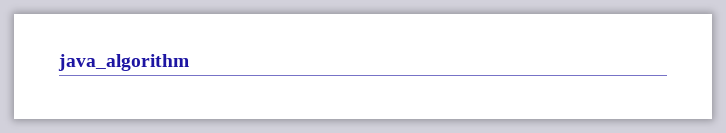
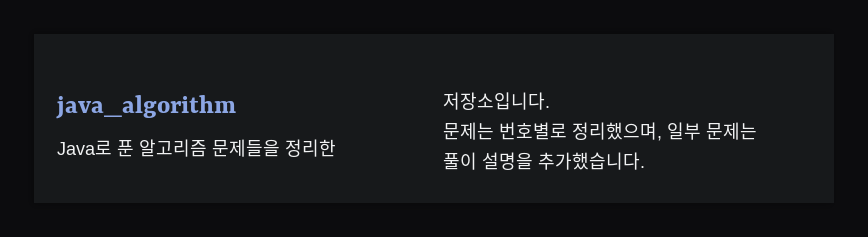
(189, 62) none -> [57,139,336,157] [443,92,550,110] [443,122,757,141] [443,152,645,170] // Java로 푼 알고리즘 문제들을 정리한 저장소입니다. // 문제는 번호별로 정리했으며, 일부 문제는 풀이 설명을 추가했습니다.

